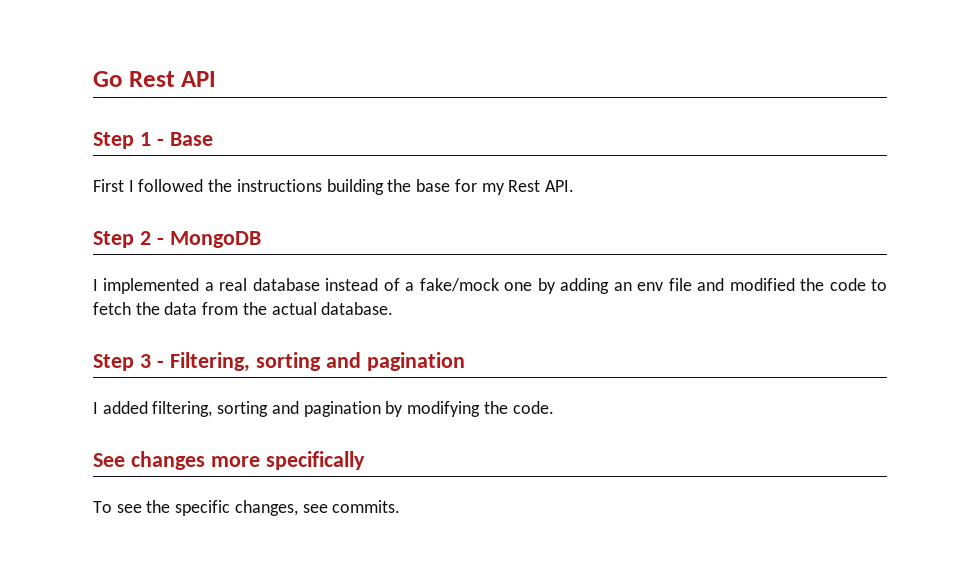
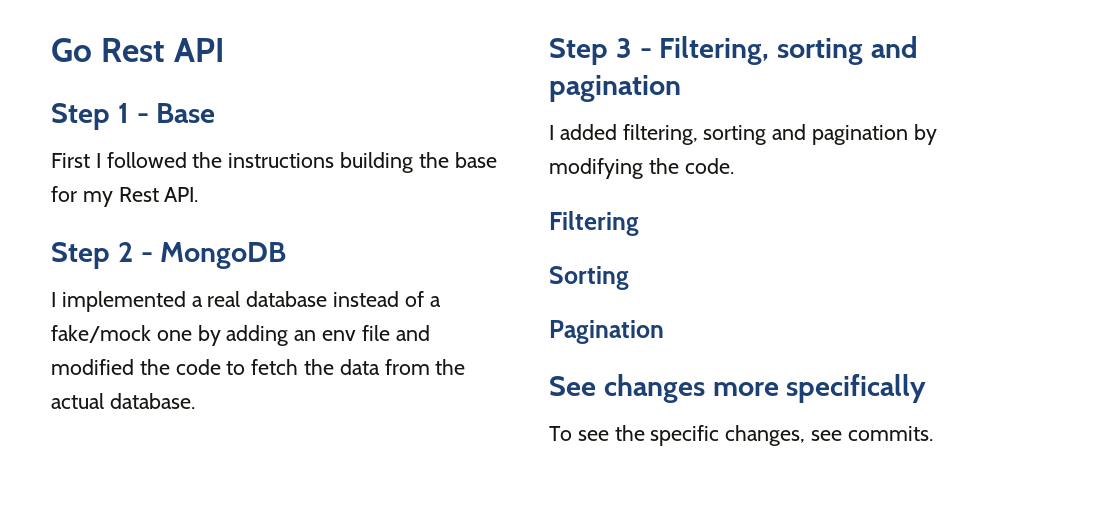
(554, 407) none -> [549,211,639,236] [549,266,629,290] [549,320,664,344] // Filtering // Sorting // Pagination

